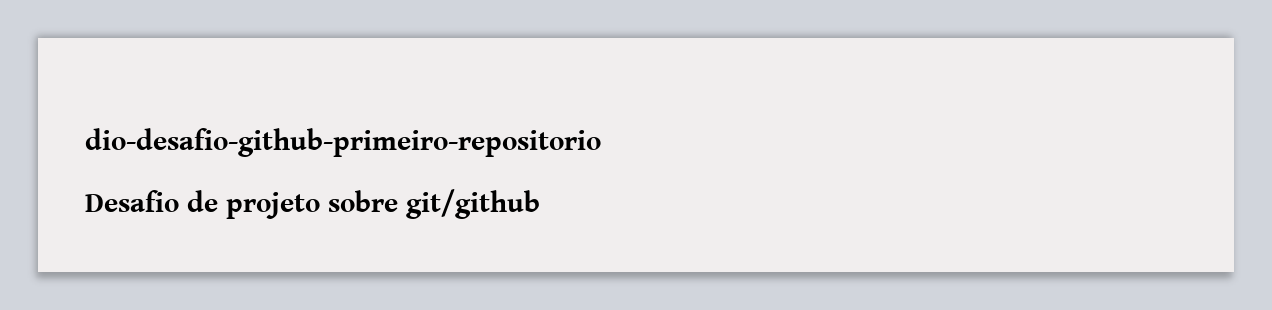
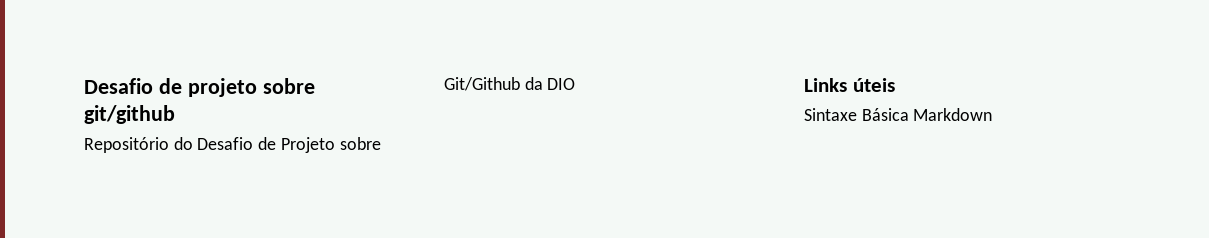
[85,128,601,157] dio-desafio-github-primeiro-repositorio // -> (84, 86) none
(540, 204) none -> [84,137,381,153] [444,77,576,91] [804,78,895,92] [804,108,993,121] // Repositório do Desafio de Projeto sobre Git/Github da DIO // Links úteis // Sintaxe Básica Markdown

